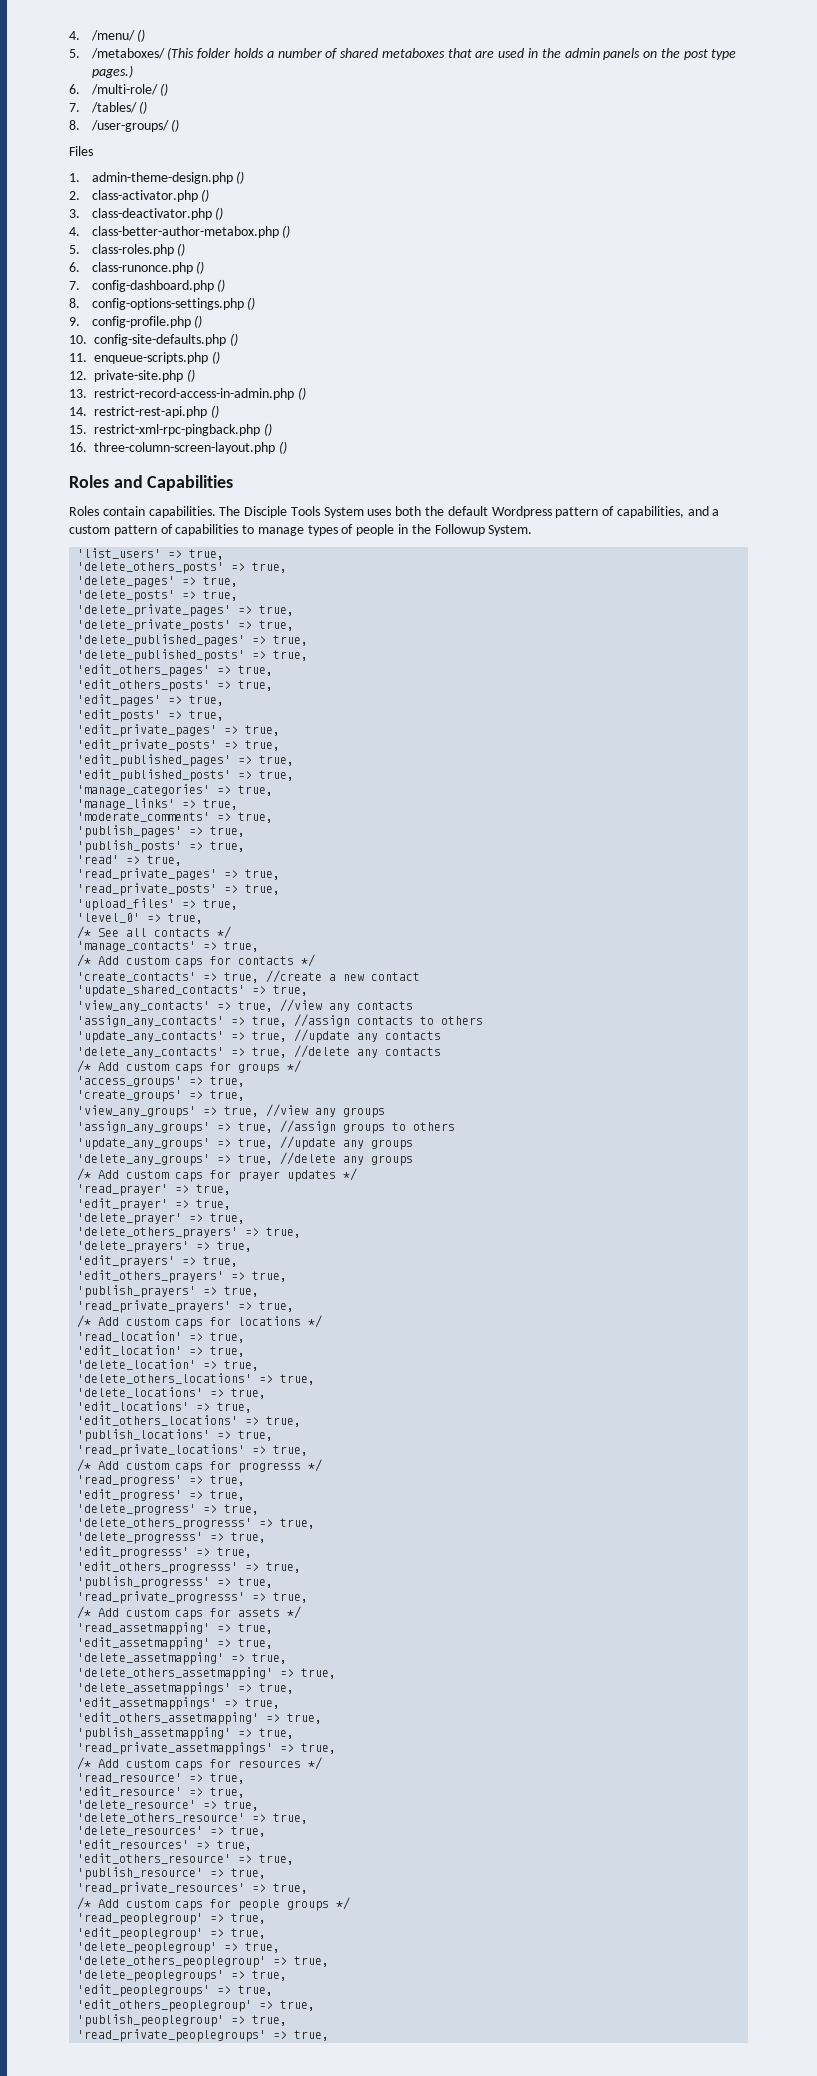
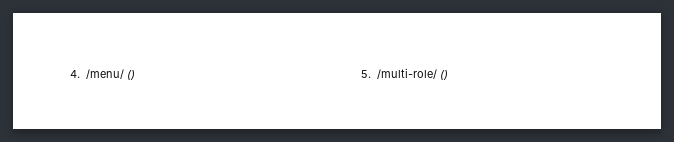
[90,47,737,60] [91,65,133,78] [69,83,169,96] [69,101,148,114] [69,119,180,132] [69,146,93,156] [69,171,245,184] [69,189,210,202] [69,207,224,220] [69,225,291,238] [69,243,186,256] [69,261,205,274] [69,279,226,292] [69,297,256,310] [69,315,203,328] [69,333,238,346] [69,351,220,364] [69,369,195,382] [69,387,306,400] [69,405,219,418] [69,423,272,436] [69,441,287,454] [69,475,234,491] [69,506,720,518] [69,524,533,536] [77,548,225,560] [77,562,288,574] [77,576,239,588] [77,590,239,602] [77,604,295,617] [77,619,295,632] [77,634,309,647] [77,649,309,662] [77,664,274,677] [77,679,274,692] [77,694,225,707] [77,709,225,722] [77,724,281,737] [77,739,281,752] [77,754,295,767] [77,769,295,782] [77,784,274,796] [77,798,239,810] [77,812,274,823] [77,825,246,838] [77,840,246,853] [77,855,183,866] [77,868,281,881] [77,883,281,896] [77,898,239,911] [77,913,204,924] [77,926,232,939] [77,941,260,952] [77,954,316,968] [77,970,421,983] [77,985,309,997] [77,999,414,1012] [77,1014,484,1027] [77,1029,442,1043] [77,1045,442,1058] [77,1060,302,1074] [77,1076,246,1088] [77,1090,246,1102] [77,1104,386,1118] [77,1120,456,1134] [77,1136,414,1150] [77,1152,414,1166] [77,1168,358,1182] [77,1184,232,1196] [77,1198,232,1211] [77,1213,246,1225] [77,1227,302,1239] [77,1241,253,1253] [77,1255,239,1268] [77,1270,288,1283] [77,1285,260,1298] [77,1300,295,1313] [77,1315,323,1329] [77,1331,246,1343] [77,1345,246,1357] [77,1359,260,1371] [77,1373,316,1385] [77,1387,267,1399] [77,1401,253,1413] [77,1415,302,1427] [77,1429,274,1442] [77,1444,309,1457] [77,1459,323,1473] [77,1475,246,1487] [77,1489,246,1502] [77,1504,260,1516] [77,1518,316,1530] [77,1532,267,1544] [77,1546,253,1559] [77,1561,302,1574] [77,1576,274,1589] [77,1591,309,1604] [77,1606,302,1620] [77,1622,274,1635] [77,1637,274,1650] [77,1652,288,1665] [77,1667,337,1680] [77,1682,295,1695] [77,1697,281,1710] [77,1712,323,1725] [77,1727,295,1740] [77,1742,337,1755] [77,1757,323,1771] [77,1773,246,1784] [77,1786,246,1798] [77,1800,260,1811] [77,1813,309,1824] [77,1826,267,1837] [77,1839,253,1851] [77,1853,295,1865] [77,1867,267,1880] [77,1882,309,1895] [77,1897,351,1911] [77,1913,267,1925] [77,1927,267,1940] [77,1942,281,1954] [77,1956,330,1968] [77,1970,288,1982] [77,1984,274,1997] [77,1999,316,2012] [77,2014,288,2027] [77,2029,330,2042] /metaboxes/ (This folder holds a number of shared metaboxes that are used in the admin panels on the post type pages.) // 6. /multi-role/ () // 7. /tables/ () // 8. /user-groups/ () // Files // 1. admin-theme-design.php () // 2. class-activator.php () // 3. class-deactivator.php () // 4. class-better-author-metabox.php () // 5. class-roles.php () // 6. class-runonce.php () // 7. config-dashboard.php () // 8. config-options-settings.php () // 9. config-profile.php () // 10. config-site-defaults.php () // 11. enqueue-scripts.php () // 12. private-site.php () // 13. restrict-record-access-in-admin.php () // 14. restrict-rest-api.php () // 15. restrict-xml-rpc-pingback.php () // 16. three-column-screen-layout.php () // Roles and Capabilities // Roles contain capabilities. The Disciple Tools System uses both the default Wordpress pattern of capabilities, and a custom pattern of capabilities to manage types of people in the Followup System. // 'list_users' => true, // 'delete_others_posts' => true, // 'delete_pages' => true, // 'delete_posts' => true, // 'delete_private_pages' => true, // 'delete_private_posts' => true, // 'delete_published_pages' => true, // 'delete_published_posts' => true, // 'edit_others_pages' => true, // 'edit_others_posts' => true, // 'edit_pages' => true, // 'edit_posts' => true, // 'edit_private_pages' => true, // 'edit_private_posts' => true, // 'edit_published_pages' => true, // 'edit_published_posts' => true, // 'manage_categories' => true, // 'manage_links' => true, // 'moderate_comments' => true, // 'publish_pages' => true, // 'publish_posts' => true, // 'read' => true, // 'read_private_pages' => true, // 'read_private_posts' => true, // 'upload_files' => true, // 'level_0' => true, // /* See all contacts */ // 'manage_contacts' => true, // /* Add custom caps for contacts */ // 'create_contacts' => true, //create a new contact // 'update_shared_contacts' => true, // 'view_any_contacts' => true, //view any contacts // 'assign_any_contacts' => true, //assign contacts to others // 'update_any_contacts' => true, //update any contacts // 'delete_any_contacts' => true, //delete any contacts // /* Add custom caps for groups */ // 'access_groups' => true, // 'create_groups' => true, // 'view_any_groups' => true, //view any groups // 'assign_any_groups' => true, //assign groups to others // 'update_any_groups' => true, //update any groups // 'delete_any_groups' => true, //delete any groups // /* Add custom caps for prayer updates */ // 'read_prayer' => true, // 'edit_prayer' => true, // 'delete_prayer' => true, // 'delete_others_prayers' => true, // 'delete_prayers' => true, // 'edit_prayers' => true, // 'edit_others_prayers' => true, // 'publish_prayers' => true, // 'read_private_prayers' => true, // /* Add custom caps for locations */ // 'read_location' => true, // 'edit_location' => true, // 'delete_location' => true, // 'delete_others_locations' => true, // 'delete_locations' => true, // 'edit_locations' => true, // 'edit_others_locations' => true, // 'publish_locations' => true, // 'read_private_locations' => true, // /* Add custom caps for progresss */ // 'read_progress' => true, // 'edit_progress' => true, // 'delete_progress' => true, // 'delete_others_progresss' => true, // 'delete_progresss' => true, // 'edit_progresss' => true, // 'edit_others_progresss' => true, // 'publish_progresss' => true, // 'read_private_progresss' => true, // /* Add custom caps for assets */ // 'read_assetmapping' => true, // 'edit_assetmapping' => true, // 'delete_assetmapping' => true, // 'delete_others_assetmapping' => true, // 'delete_assetmappings' => true, // 'edit_assetmappings' => true, // 'edit_others_assetmapping' => true, // 'publish_assetmapping' => true, // 'read_private_assetmappings' => true, // /* Add custom caps for resources */ // 'read_resource' => true, // 'edit_resource' => true, // 'delete_resource' => true, // 'delete_others_resource' => true, // 'delete_resources' => true, // 'edit_resources' => true, // 'edit_others_resource' => true, // 'publish_resource' => true, // 'read_private_resources' => true, // /* Add custom caps for people groups */ // 'read_peoplegroup' => true, // 'edit_peoplegroup' => true, // 'delete_peoplegroup' => true, // 'delete_others_peoplegroup' => true, // 'delete_peoplegroups' => true, // 'edit_peoplegroups' => true, // 'edit_others_peoplegroup' => true, // 'publish_peoplegroup' => true, // 'read_private_peoplegroups' => true, -> [376,68,448,80] /multi-role/ ()

